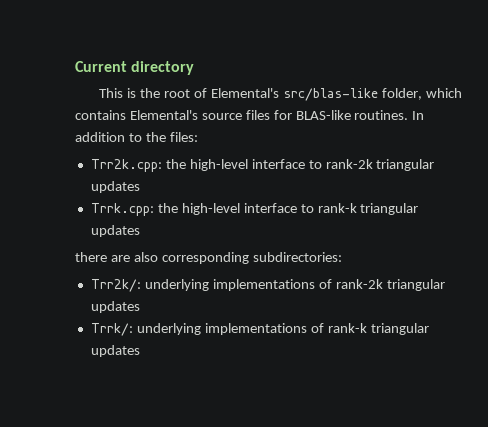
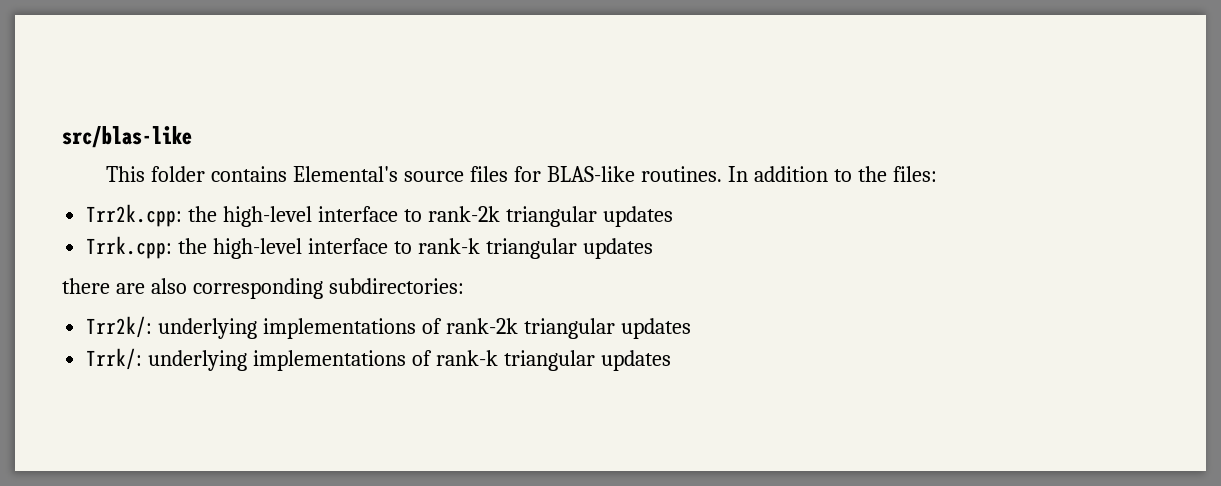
[75,61,195,75] Current directory -> [62,126,192,148] src/blas-like
[127,88,462,101] is the root of Elemental's src/blas-like folder, which -> [151,166,206,182] folder

